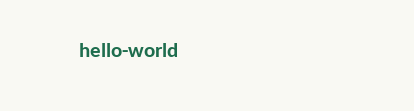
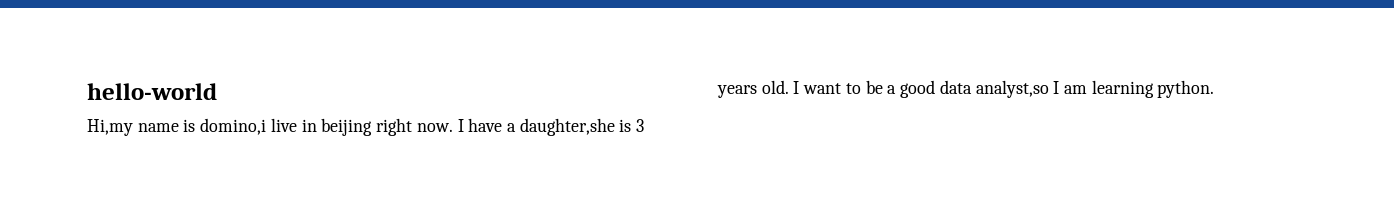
(178, 50) none -> [87,118,645,136] [717,80,1215,98] // Hi,my name is domino,i live in beijing right now. I have a daughter,she is 3 years old. I want to be a good data analyst,so I am learning python.

